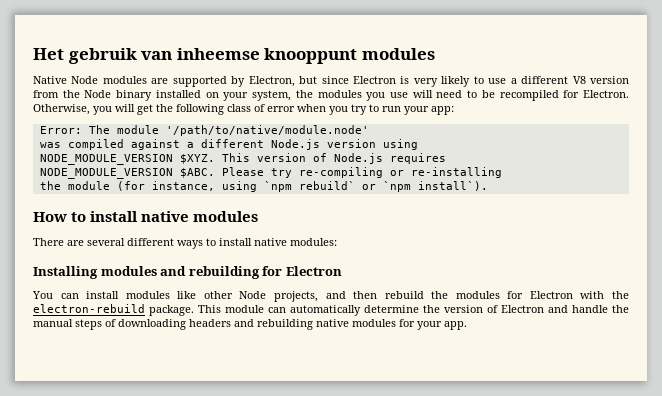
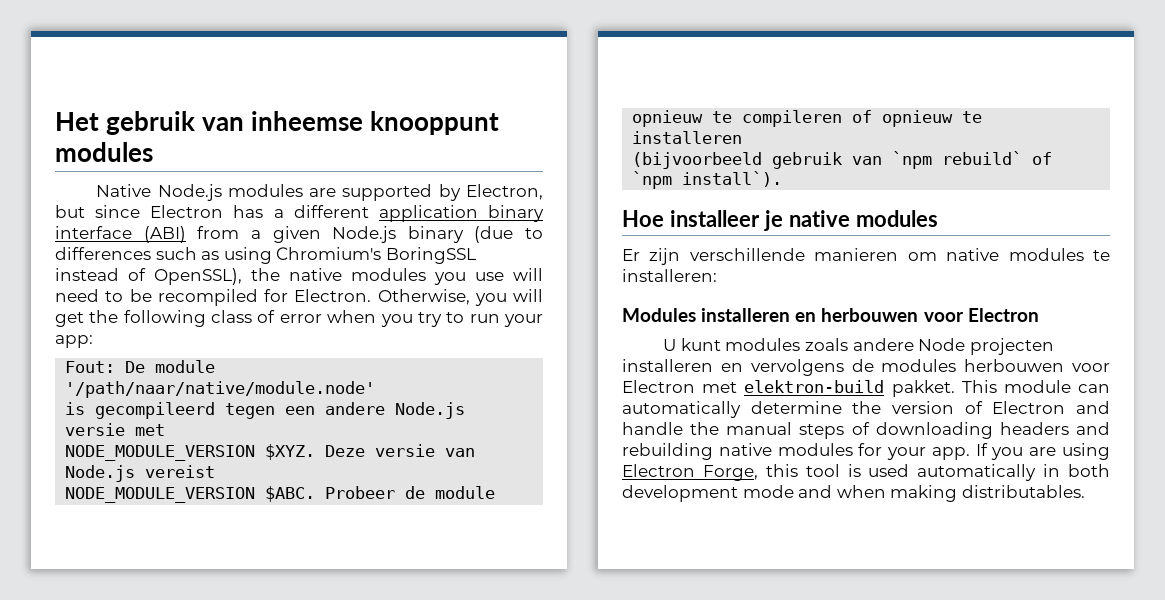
[71,76,99,84] Node -> [157,184,222,201] Node.js
[400,76,630,87] [33,90,313,101] is very likely to use a different V8 version from the Node binary installed on your system, the -> [233,205,544,222] [55,226,543,243] [55,247,476,264] [55,268,342,285] has a different application binary interface (ABI) from a given Node.js binary (due to differences such as using Chromium's BoringSSL instead of OpenSSL), the native
[39,125,369,136] [39,139,418,150] [39,153,446,165] [39,167,502,179] [39,181,257,192] Error: The module '/path/to/native/module.node' // was compiled against a different Node.js version using // NODE_MODULE_VERSION $XYZ. This version of Node.js requires // NODE_MODULE_VERSION $ABC. Please try re-compiling or re-installing // the module (for instance, using -> [65,360,216,373] [65,381,376,398] [65,402,466,419] [65,423,166,436] [65,444,476,461] [65,465,216,482] [65,486,496,503] [632,110,983,127] [632,131,743,144] [632,152,883,169] Fout: De module '/path/naar/native/module.node' // is gecompileerd tegen een andere Node.js versie met // NODE_MODULE_VERSION $XYZ. Deze versie van Node.js vereist // NODE_MODULE_VERSION $ABC. Probeer de module opnieuw te compileren of opnieuw te installeren // (bijvoorbeeld gebruik van
[361,184,376,190] or -> [1032,152,1053,165] of
[33,211,139,222] How to install -> [622,210,783,231] Hoe installeer je
[33,238,337,249] [33,266,342,279] [32,291,629,302] [33,304,194,316] There are several different ways to install native modules: // Installing modules and rebuilding for Electron // You can install modules like other Node projects, and then rebuild the modules for Electron with the electron-rebuild package. -> [622,248,1110,265] [622,269,717,282] [622,308,1039,322] [663,338,1054,355] [622,359,1110,376] [622,380,955,397] Er zijn verschillende manieren om native modules te installeren: // Modules installeren en herbouwen voor Electron // U kunt modules zoals andere Node projecten installeren en vervolgens de modules herbouwen voor Electron met elektron-build pakket.
(467, 325) none -> [975,443,1110,460] [622,464,1110,481] [622,485,1085,502] If you are using Electron Forge, this tool is used automatically in both development mode and when making distributables.

